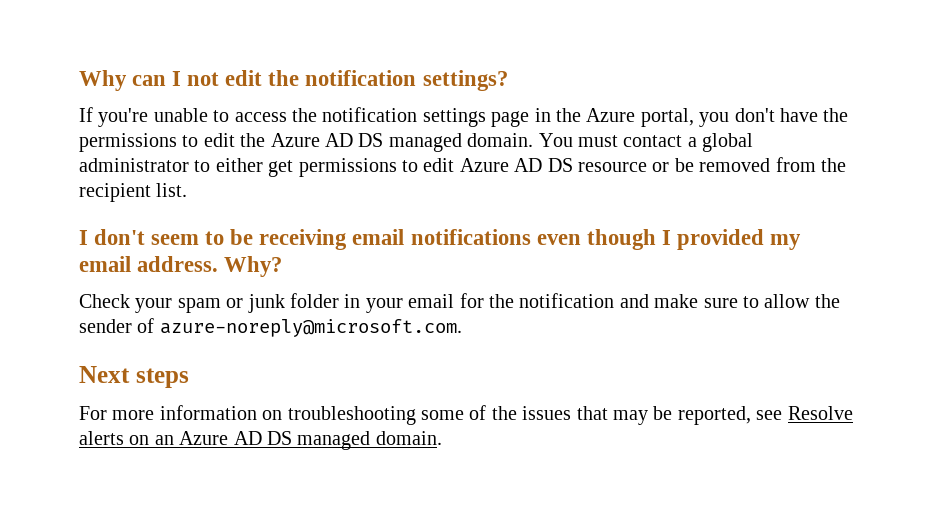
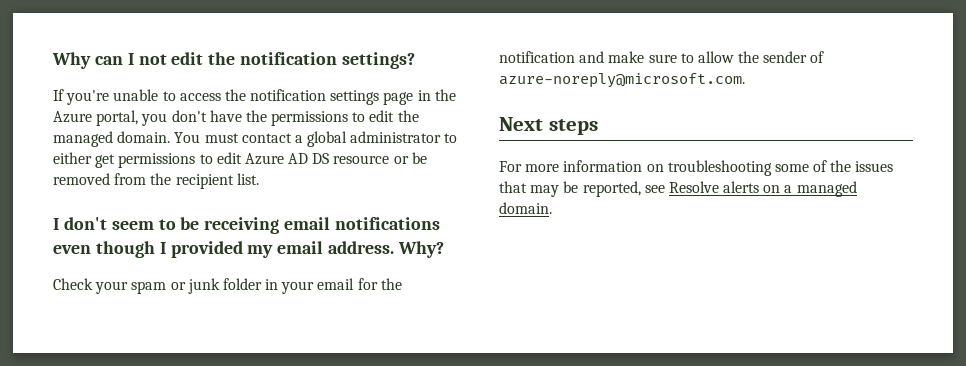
[270,133,384,147] Azure AD DS -> (419, 116) none
[154,431,292,445] an Azure AD DS -> [784,185,793,193] a

